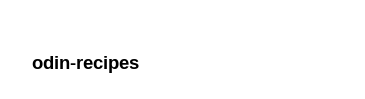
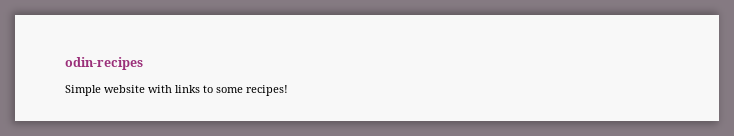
(139, 64) none -> [65,85,288,96] // Simple website with links to some recipes!

